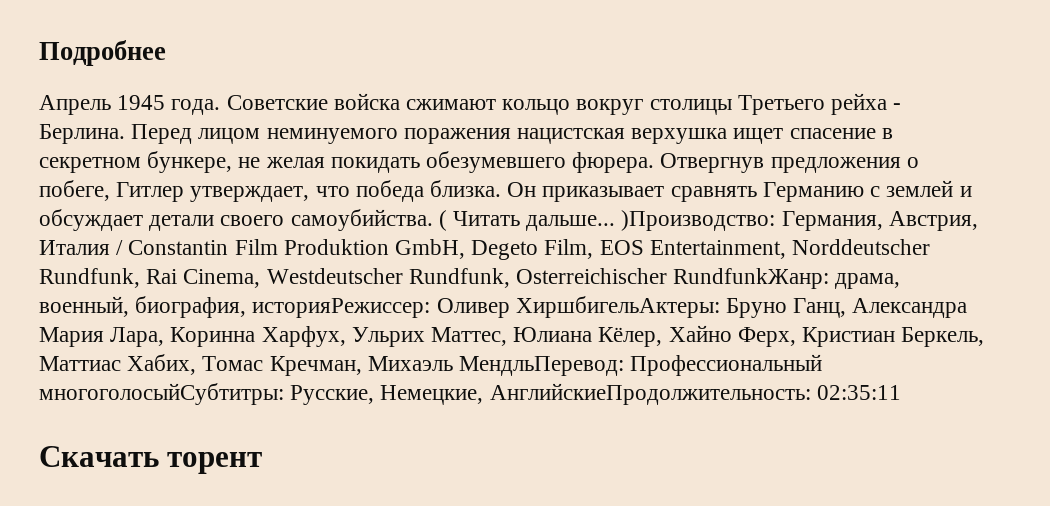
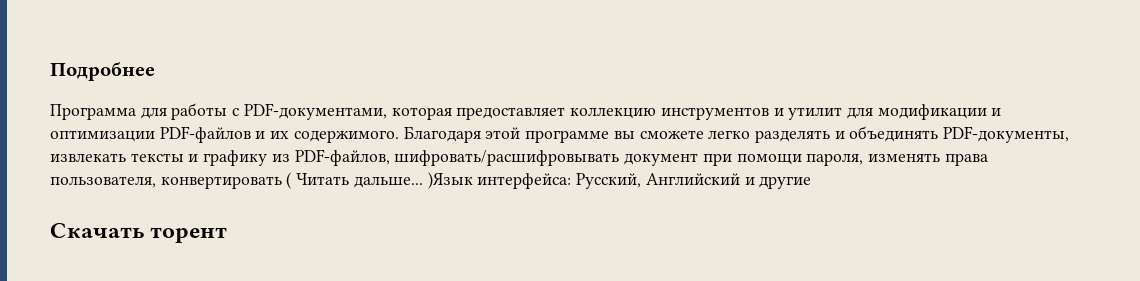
[39,93,902,115] [39,124,893,144] [39,151,919,173] [39,180,972,202] [39,209,978,231] [39,239,931,260] [39,268,901,289] [39,296,968,318] [39,325,985,347] [39,354,823,376] [39,383,901,405] Апрель 1945 года. Советские войска сжимают кольцо вокруг столицы Третьего рейха - Берлина. Перед лицом неминуемого поражения нацистская верхушка ищет спасение в секретном бункере, не желая покидать обезумевшего фюрера. Отвергнув предложения о побеге, Гитлер утверждает, что победа близка. Он приказывает сравнять Германию с землей и обсуждает детали своего самоубийства. ( Читать дальше... )Производство: Германия, Австрия, Италия / Constantin Film Produktion GmbH, Degeto Film, EOS Entertainment, Norddeutscher Rundfunk, Rai Cinema, Westdeutscher Rundfunk, Osterreichischer RundfunkЖанр: драма, военный, биография, историяРежиссер: Оливер ХиршбигельАктеры: Бруно Ганц, Александра Мария Лара, Коринна Харфух, Ульрих Маттес, Юлиана Кёлер, Хайно Ферх, Кристиан Беркель, Маттиас Хабих, Томас Кречман, Михаэль МендльПеревод: Профессиональный многоголосыйСубтитры: Русские, Немецкие, АнглийскиеПродолжительность: 02:35:11 -> [50,103,1002,120] [50,126,1070,143] [50,149,988,166] [50,172,812,189] Программа для работы с PDF-документами, которая предоставляет коллекцию инструментов и утилит для модификации и оптимизации PDF-файлов и их содержимого. Благодаря этой программе вы сможете легко разделять и объединять PDF-документы, извлекать тексты и графику из PDF-файлов, шифровать/расшифровывать документ при помощи пароля, изменять права пользователя, конвертировать ( Читать дальше... )Язык интерфейса: Русский, Английский и другие

